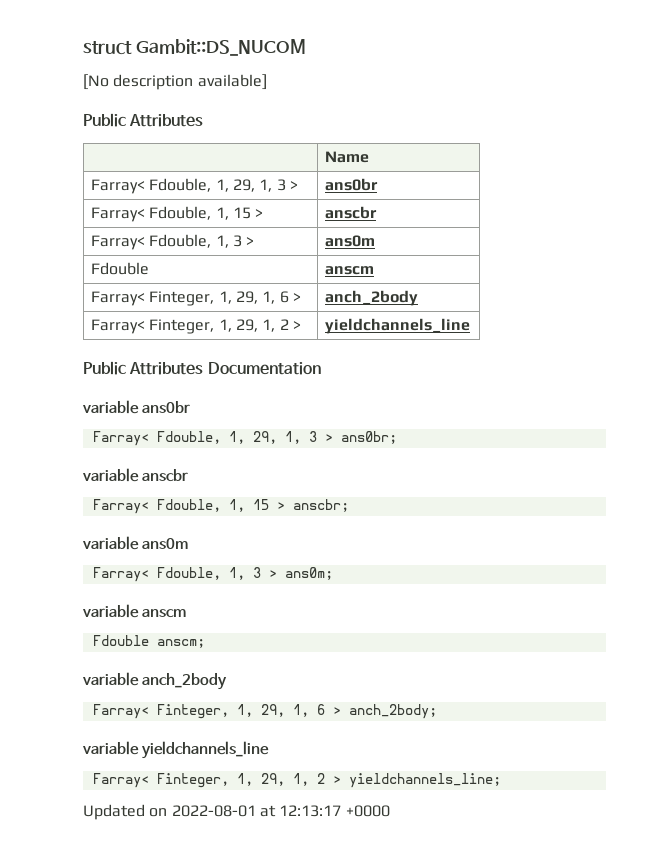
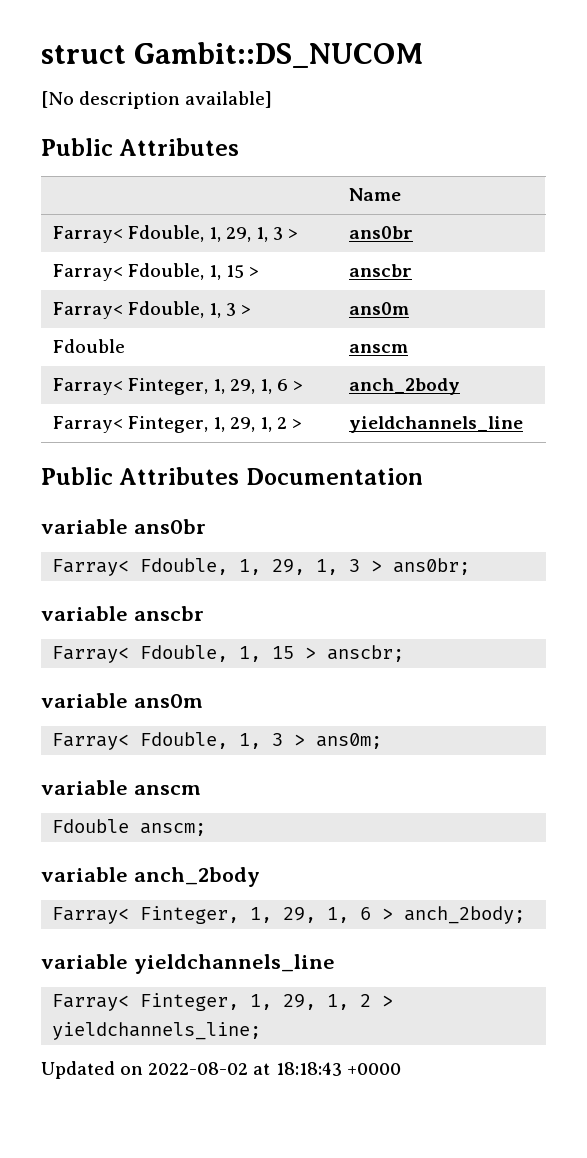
[171,805,342,817] 2022-08-01 at 12:13:17 -> [148,1062,342,1076] 2022-08-02 at 18:18:43

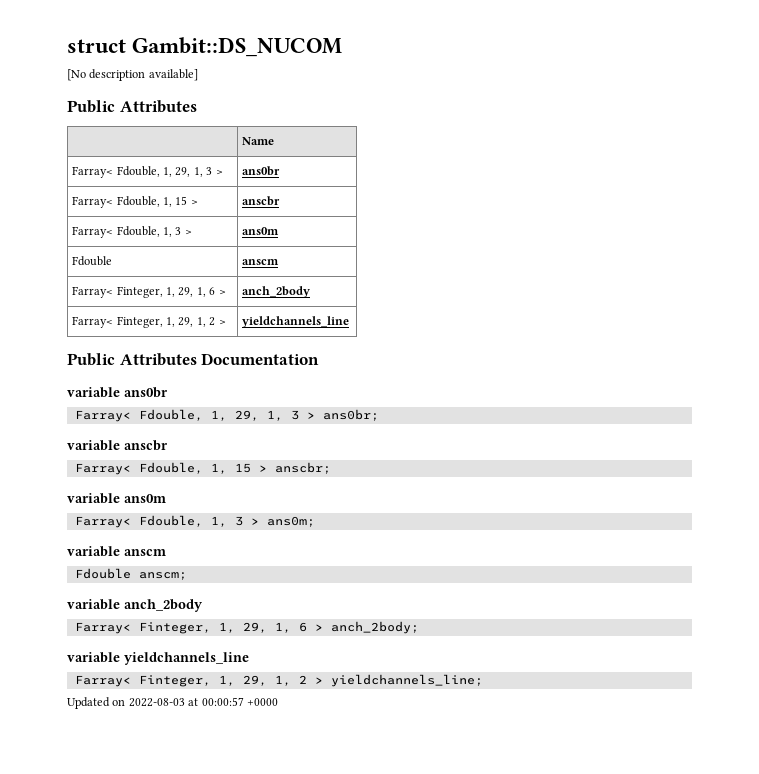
[148,1062,342,1076] 2022-08-02 at 18:18:43 -> [128,697,244,707] 2022-08-03 at 00:00:57

